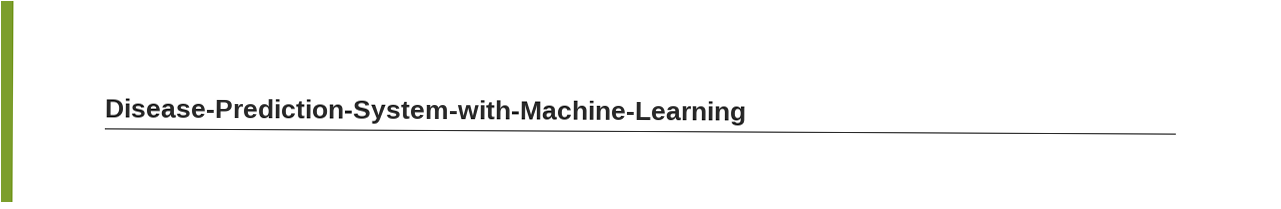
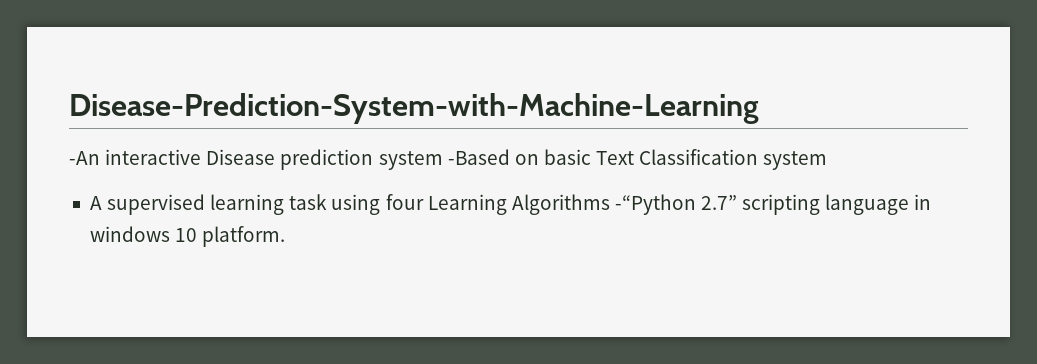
(747, 112) none -> [69,149,828,170] [89,194,932,215] [89,226,286,247] // -An interactive Disease prediction system -Based on basic Text Classification system // A supervised learning task using four Learning Algorithms -“Python 2.7” scripting language in windows 10 platform.

